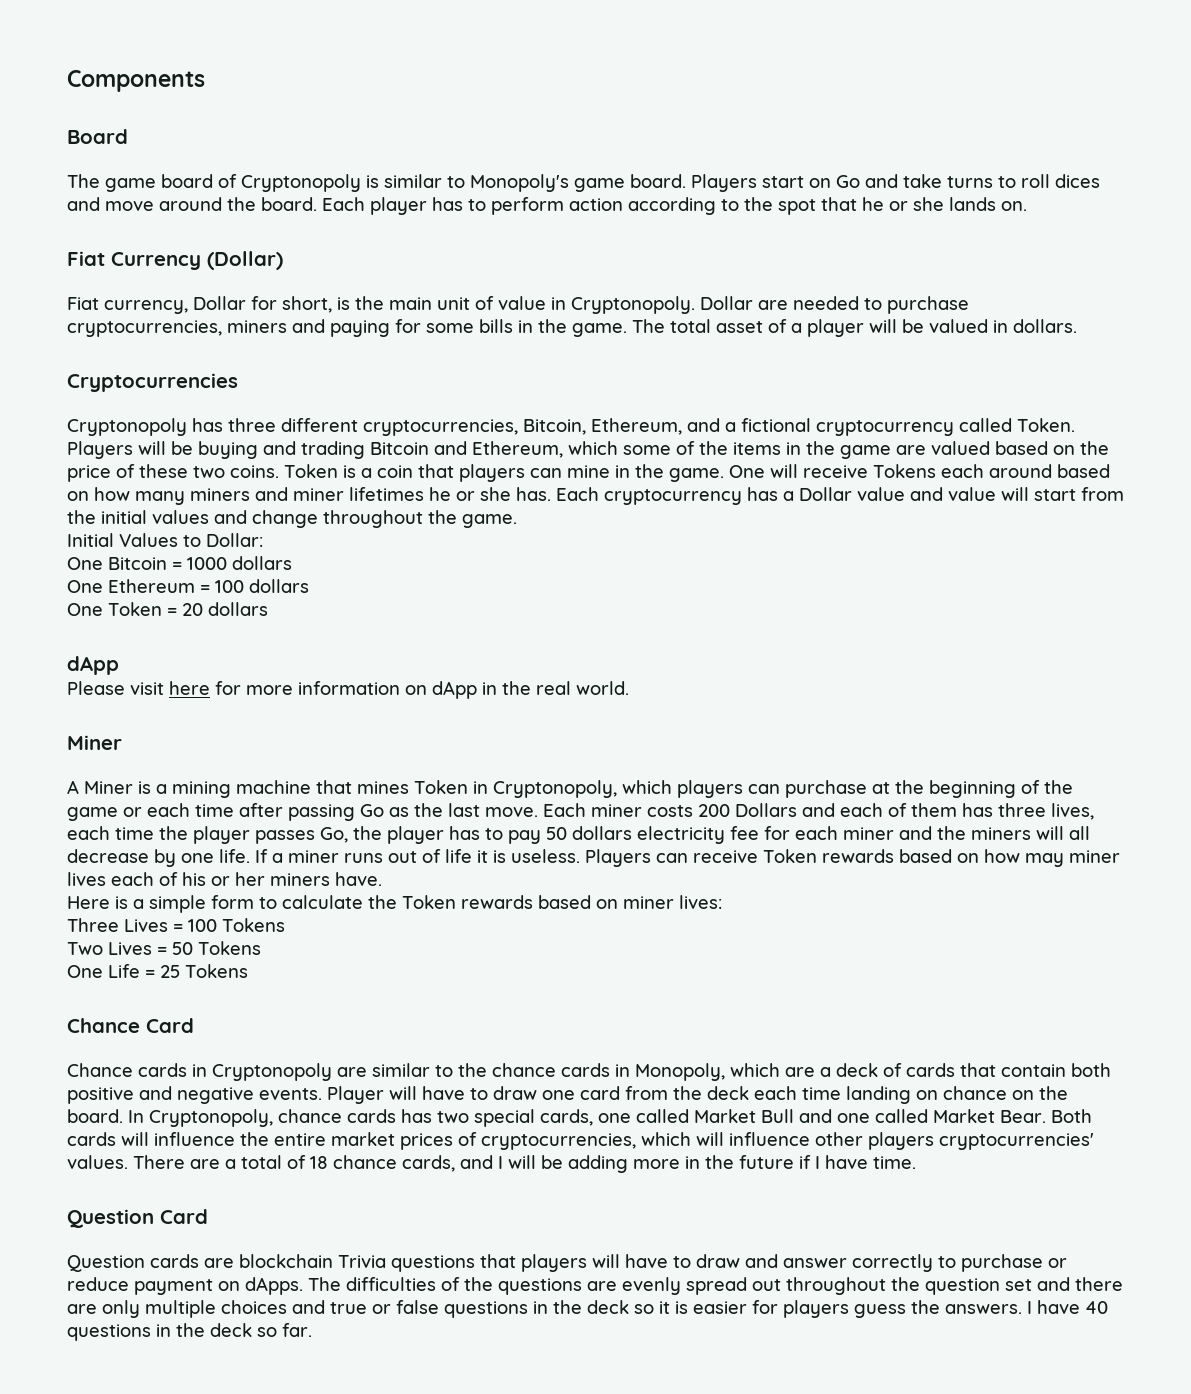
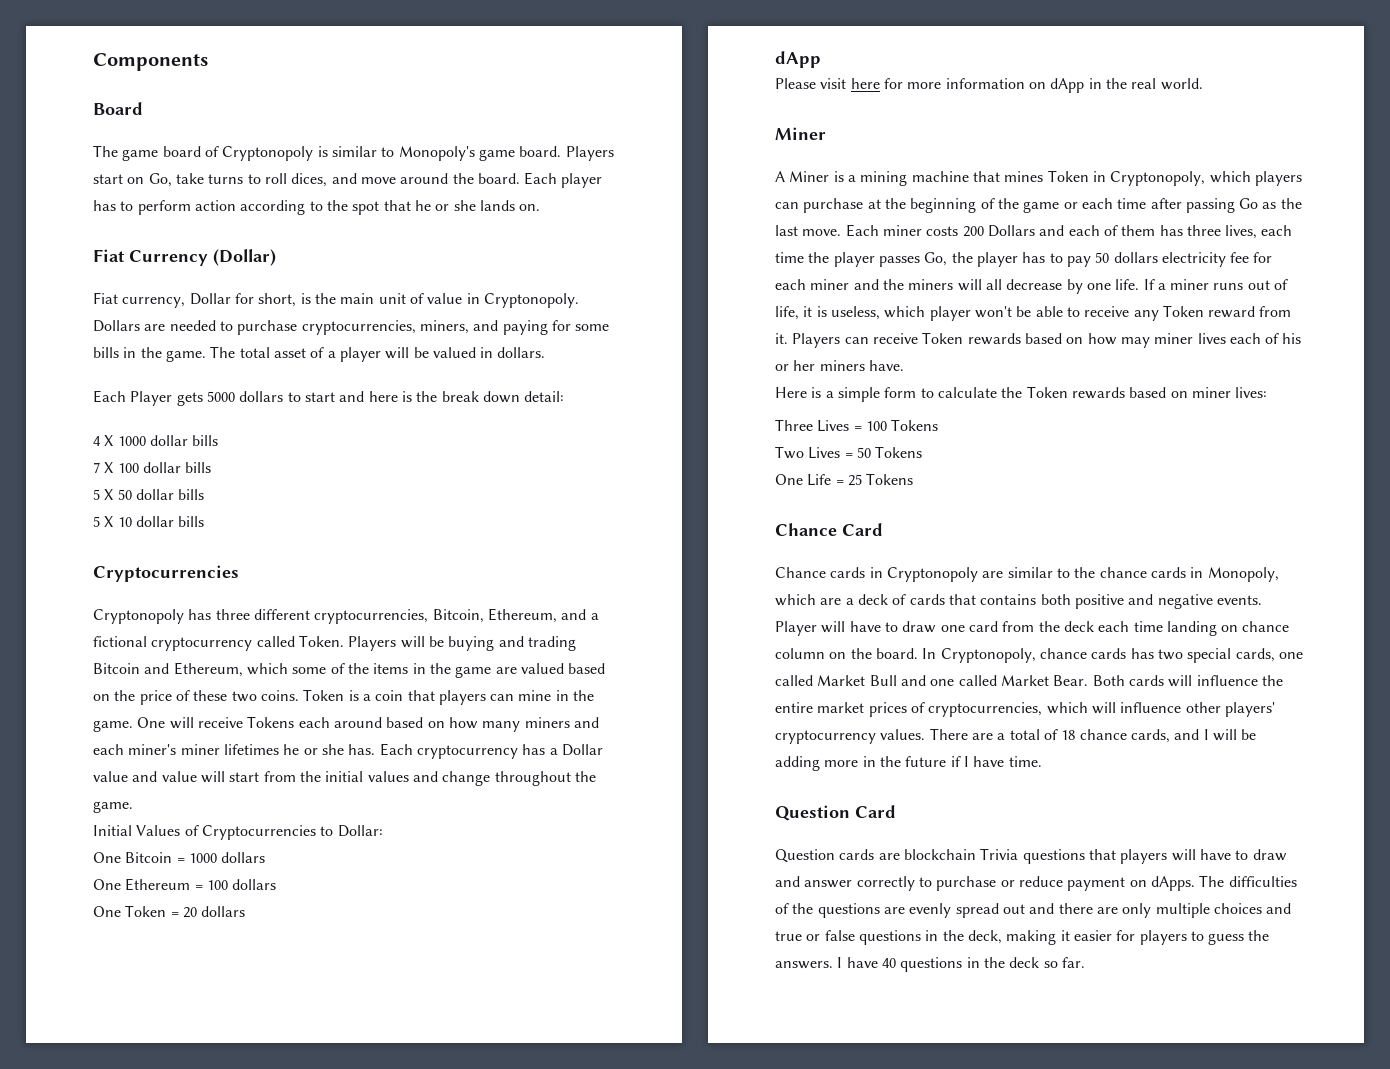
[836,174,898,188] Go and -> [148,173,172,187] Go,
[1055,174,1100,188] dices -> [291,173,328,187] dices,
[700,296,753,310] Dollar -> [93,320,140,332] Dollars
[227,320,287,333] miners -> [419,320,469,334] miners,
(1077, 326) none -> [93,390,565,406] [93,435,219,446] [93,462,212,473] [93,489,205,500] [93,516,205,527] // Each Player gets 5000 dollars to start and here is the break down detail: // 4 X 1000 dollar bills // 7 X 100 dollar bills // 5 X 50 dollar bills // 5 X 10 dollar bills
(288, 494) none -> [93,744,177,755] each miner's
(178, 540) none -> [184,825,316,840] of Cryptocurrencies
[445,849,580,863] life it is useless. -> [775,305,1292,321] [775,333,788,344] life, it is useless, which player won't be able to receive any Token reward from it.
[1001,1064,1066,1077] contain -> [980,594,1037,605] contains
(1007, 1093) none -> [775,648,825,659] column
[868,1132,1094,1150] players cryptocurrencies' -> [1224,702,1275,717] [775,730,876,744] players' cryptocurrency
[786,1277,1032,1295] throughout the question set -> (1025, 909) none
[587,1300,688,1314] deck so it is -> [967,930,1070,945] deck, making it
(849, 1309) none -> [1190,931,1204,941] to

